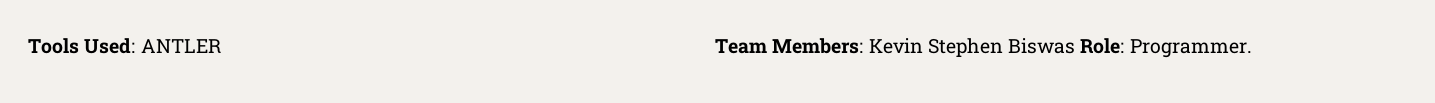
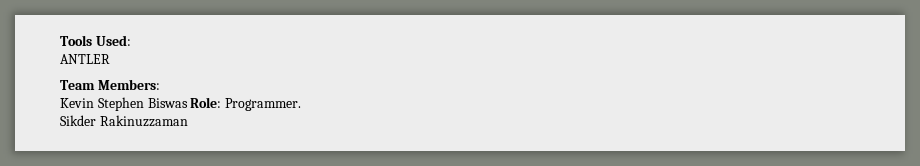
(136, 46) none -> (131, 40) //
(864, 46) none -> (160, 84) //
(1252, 48) none -> [60,115,188,127] // Sikder Rakinuzzaman

